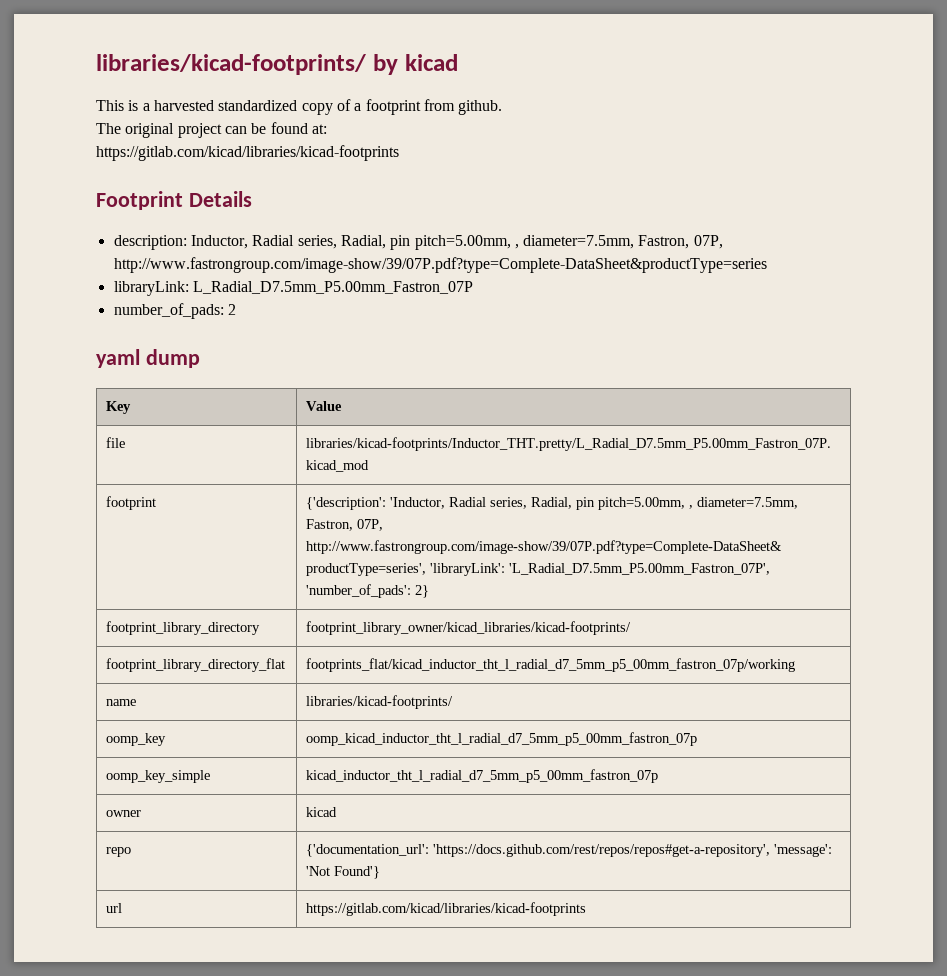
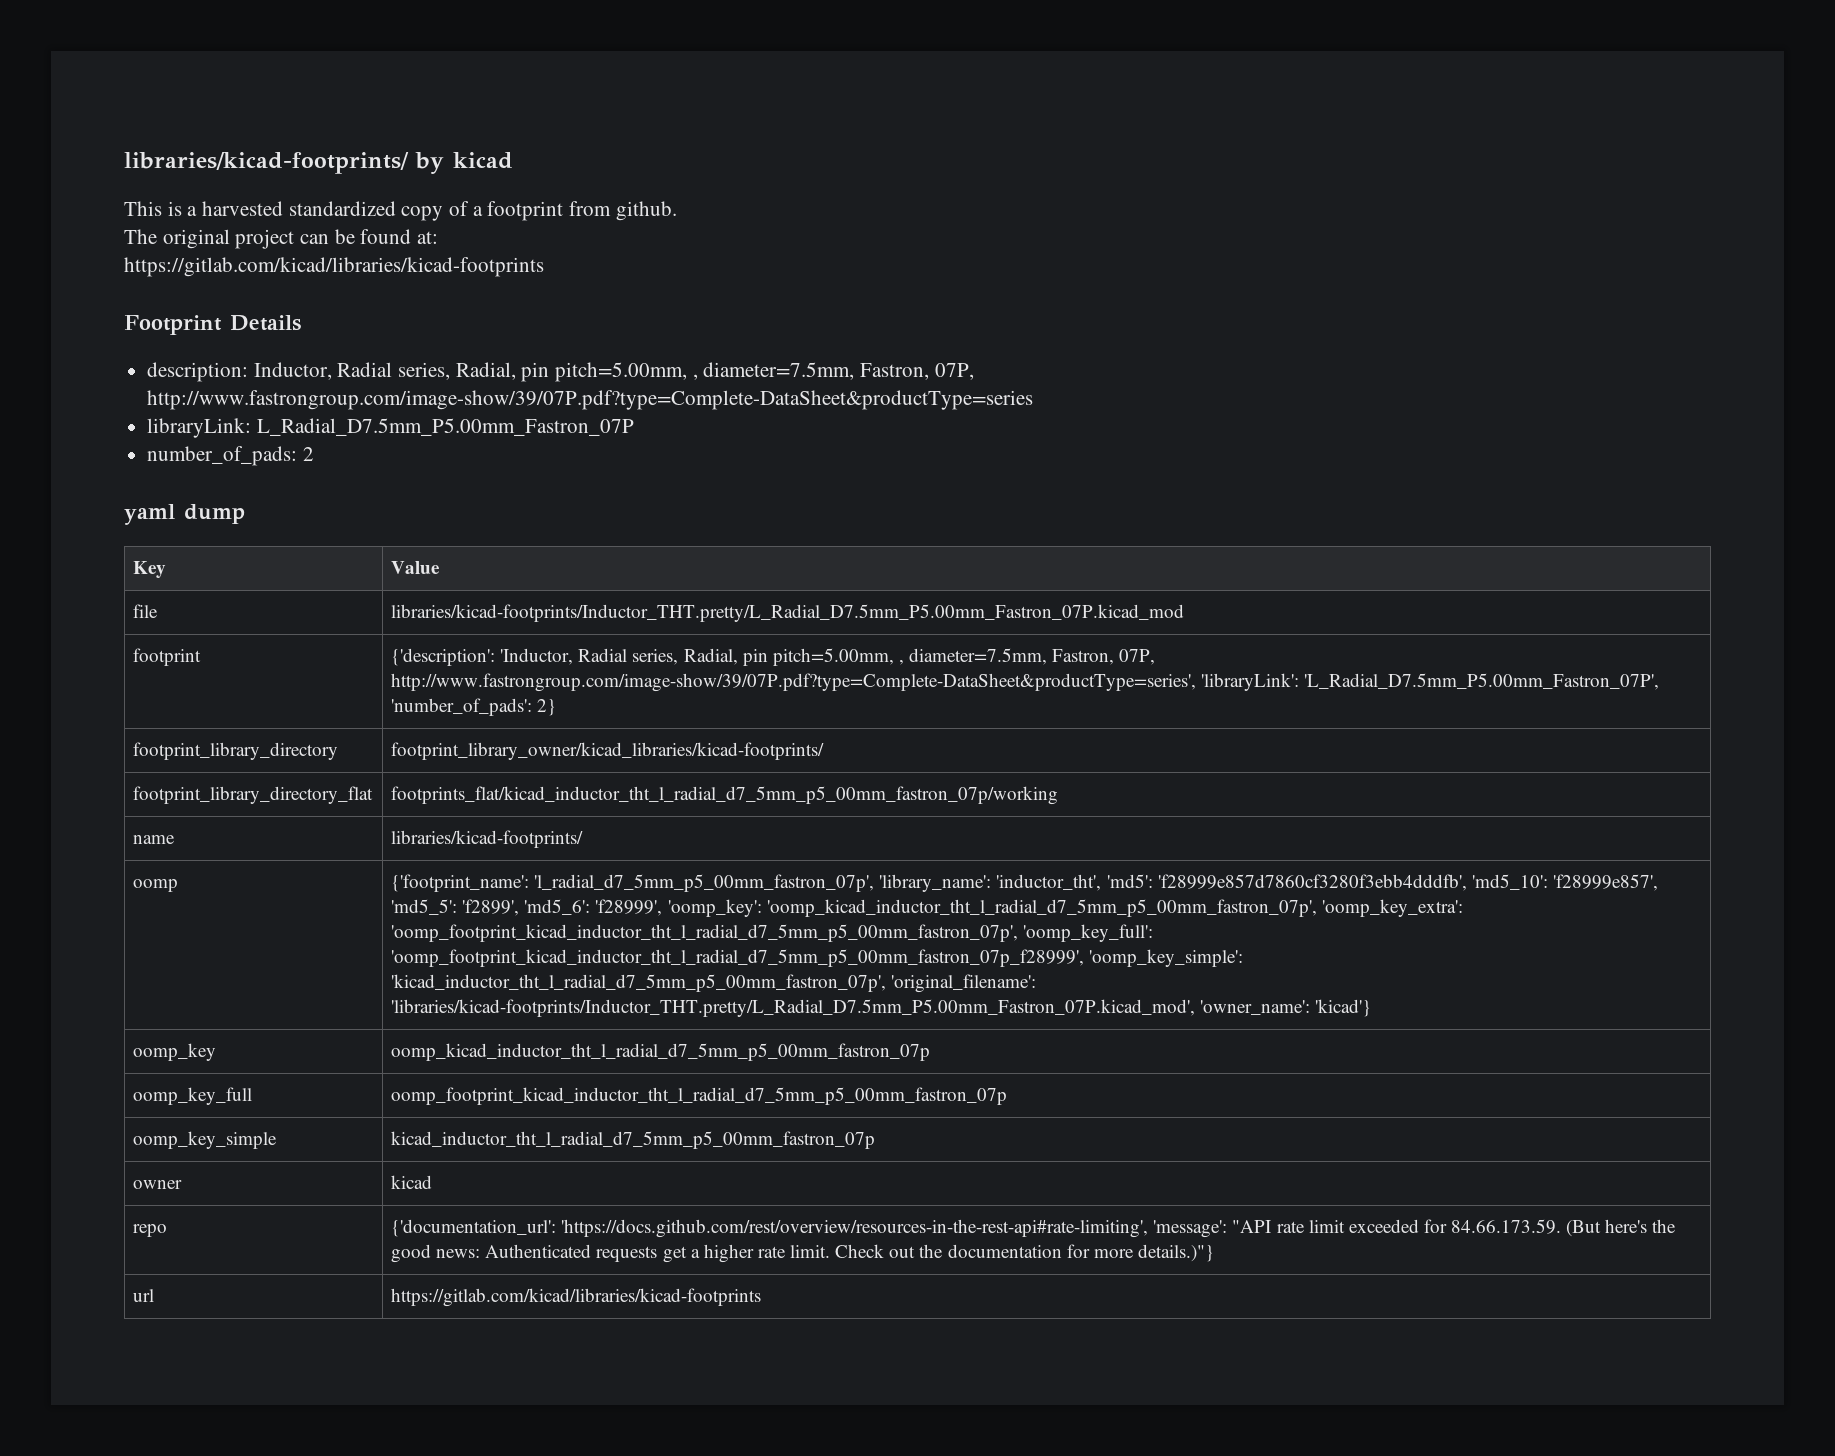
(454, 702) none -> [133,879,179,892] [391,874,1658,892] [391,899,1463,917] [391,924,1154,942] [391,949,1244,967] [391,974,1037,993] [391,999,1372,1017] // oomp | {'footprint_name': 'l_radial_d7_5mm_p5_00mm_fastron_07p', 'library_name': 'inductor_tht', 'md5': 'f28999e857d7860cf3280f3ebb4dddfb', 'md5_10': 'f28999e857', 'md5_5': 'f2899', 'md5_6': 'f28999', 'oomp_key': 'oomp_kicad_inductor_tht_l_radial_d7_5mm_p5_00mm_fastron_07p', 'oomp_key_extra': 'oomp_footprint_kicad_inductor_tht_l_radial_d7_5mm_p5_00mm_fastron_07p', 'oomp_key_full': 'oomp_footprint_kicad_inductor_tht_l_radial_d7_5mm_p5_00mm_fastron_07p_f28999', 'oomp_key_simple': 'kicad_inductor_tht_l_radial_d7_5mm_p5_00mm_fastron_07p', 'original_filename': 'libraries/kicad-footprints/Inductor_THT.pretty/L_Radial_D7.5mm_P5.00mm_Fastron_07P.kicad_mod', 'owner_name': 'kicad'}
(698, 739) none -> [133,1087,253,1105] [391,1087,1008,1105] // oomp_key_full | oomp_footprint_kicad_inductor_tht_l_radial_d7_5mm_p5_00mm_fastron_07p
[433,844,833,857] [306,866,381,879] 'https://docs.github.com/rest/repos/repos#get-a-repository', 'message': 'Not Found'} -> [561,1219,1677,1238] [391,1244,1214,1263] 'https://docs.github.com/rest/overview/resources-in-the-rest-api#rate-limiting', 'message': "API rate limit exceeded for 84.66.173.59. (But here's the good news: Authenticated requests get a higher rate limit. Check out the documentation for more details.)"}

